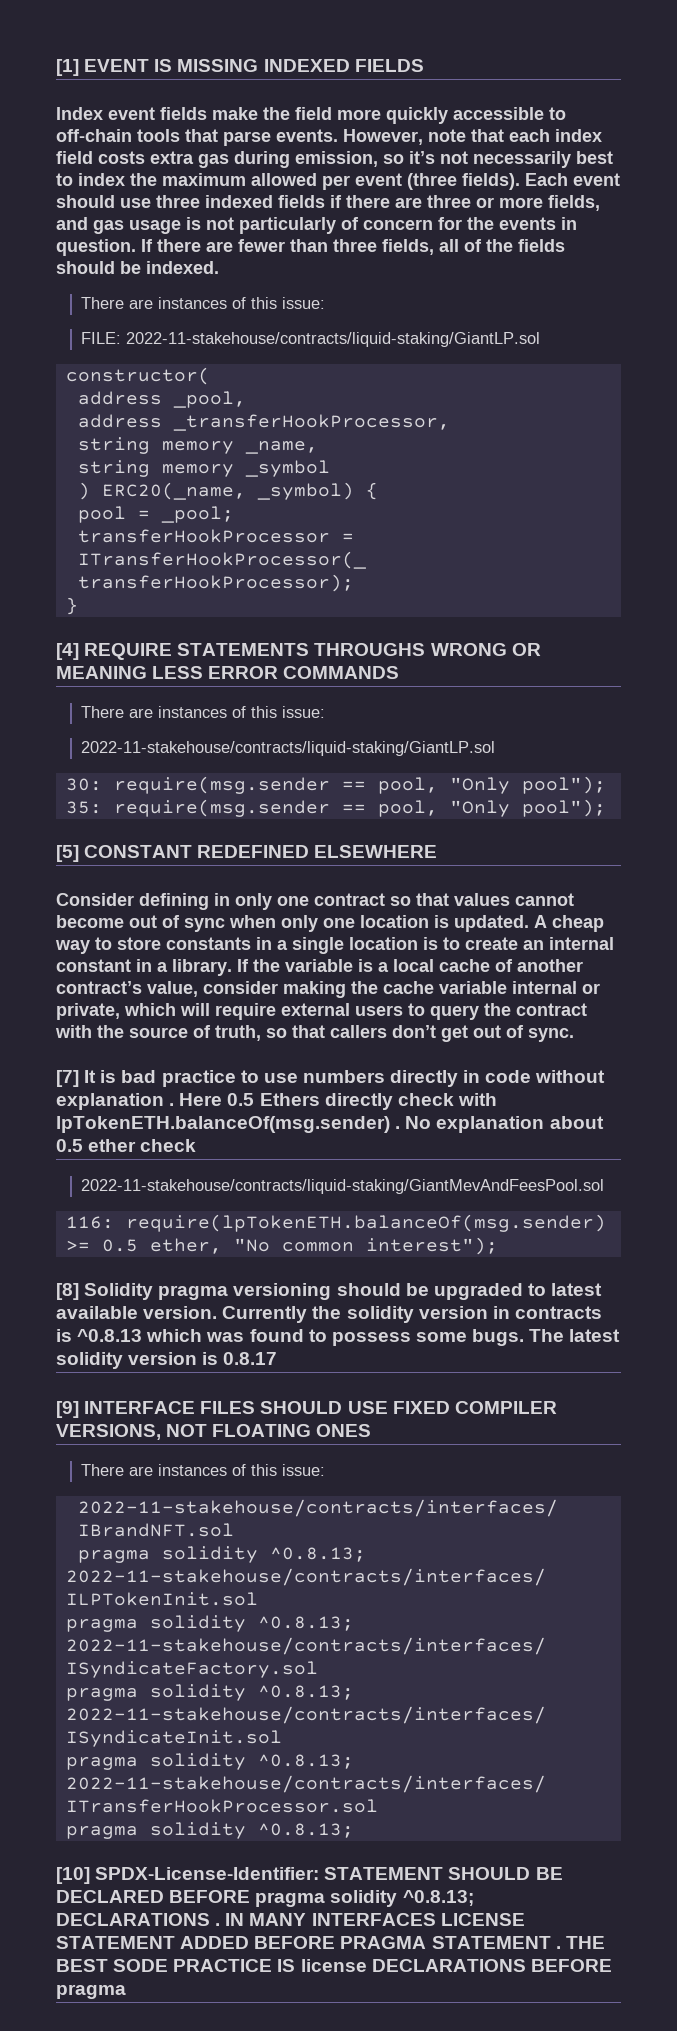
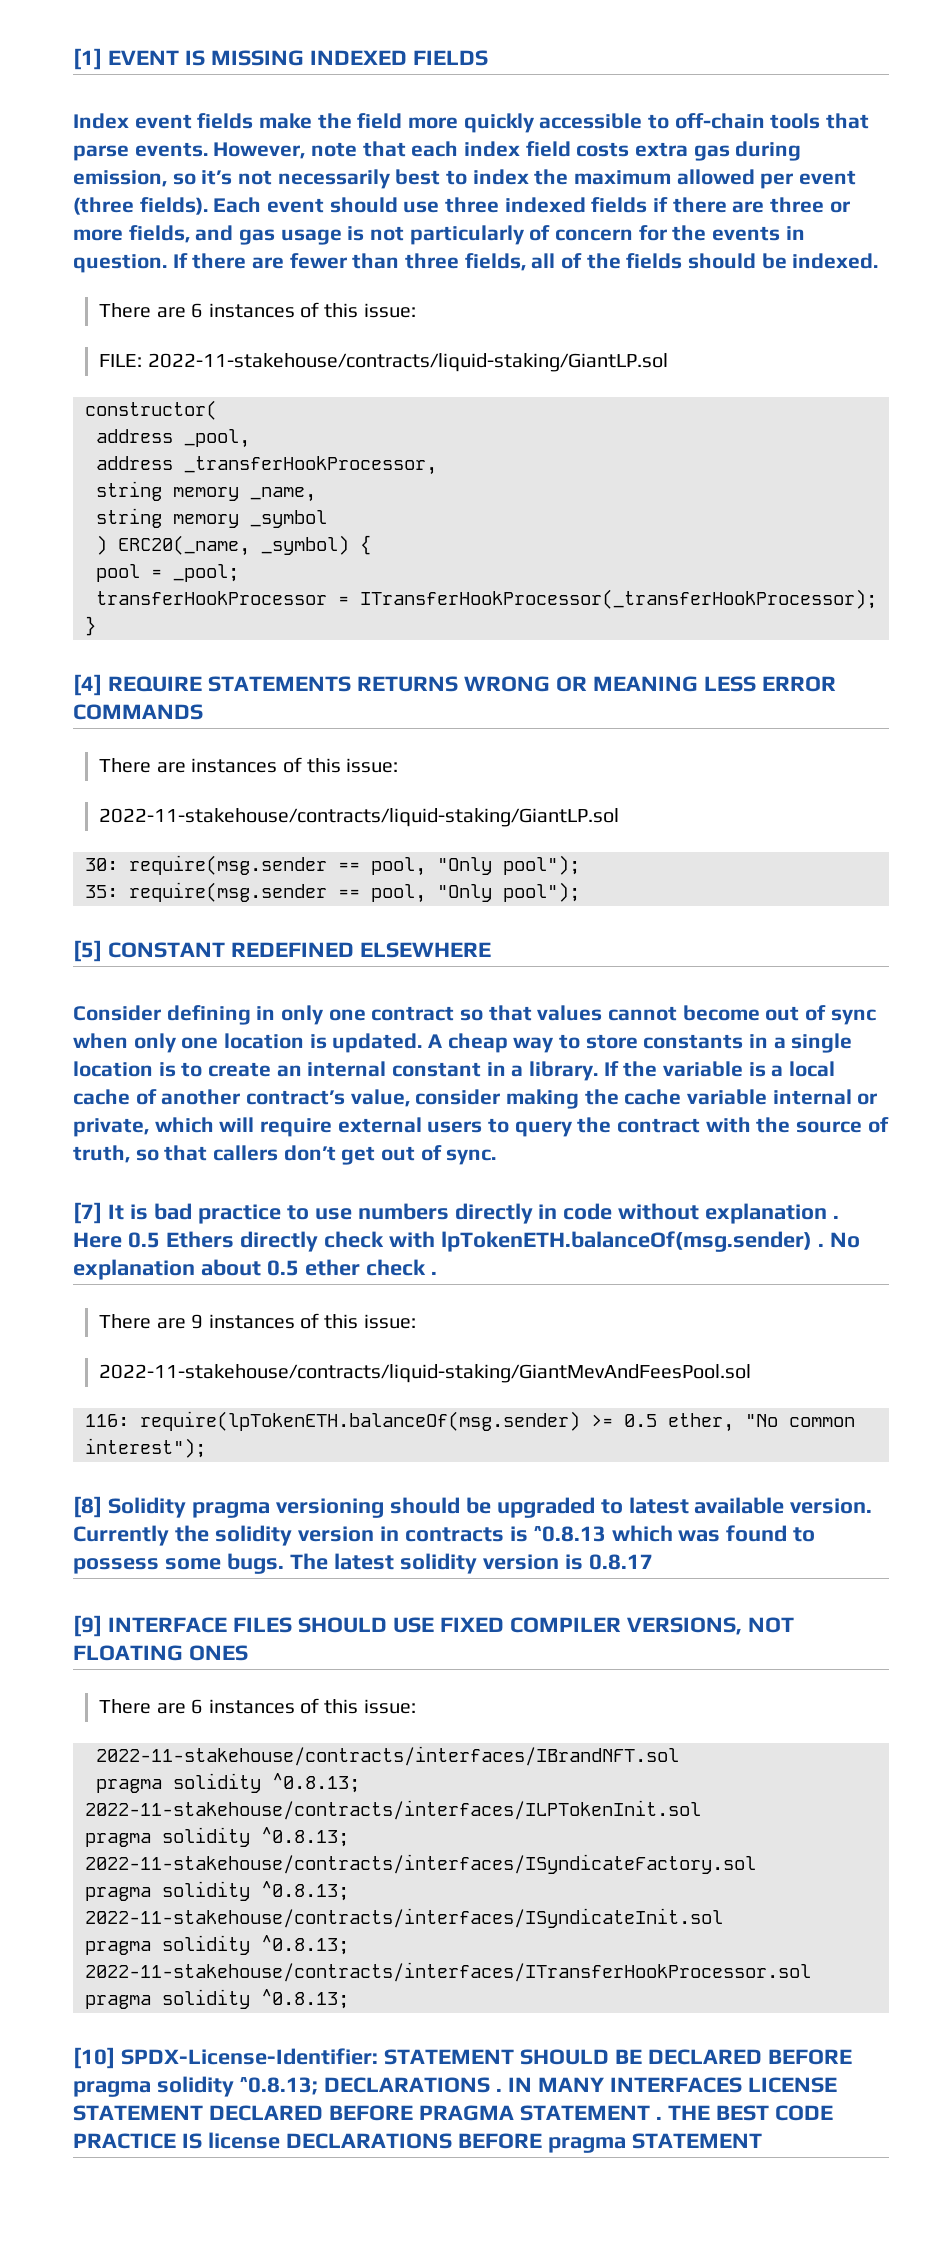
(154, 304) none -> [191,303,204,318] 6
[314,643,426,656] THROUGHS -> [356,676,458,692] RETURNS
(197, 1145) none -> [430,1271,437,1275] [99,1313,416,1329] . // There are 9 instances of this issue:
(154, 1471) none -> [191,1699,204,1714] 6
[180,1936,250,1949] ADDED -> [208,2105,323,2121] DECLARED
[113,1959,169,1972] SODE -> [774,2105,833,2121] CODE
(126, 1991) none -> [631,2133,762,2149] STATEMENT

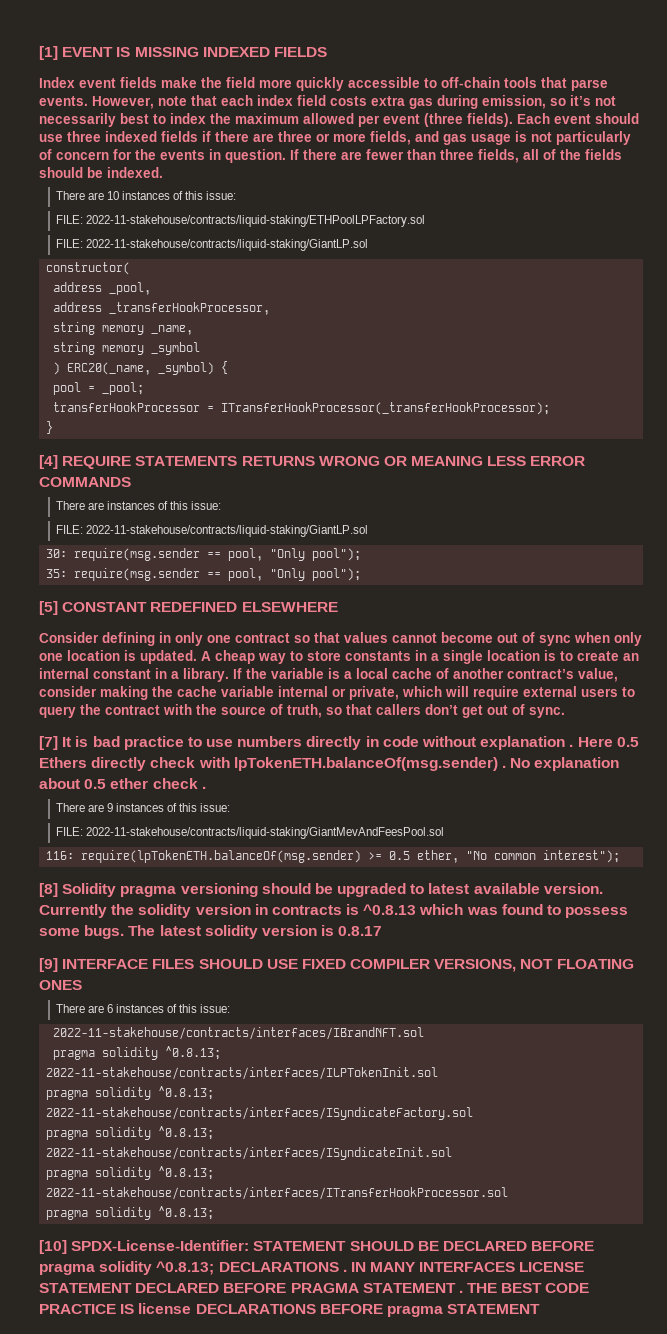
[191,302,416,318] 6 instances of this issue: -> [106,191,237,200] [55,215,425,227] 10 instances of this issue: // FILE: 2022-11-stakehouse/contracts/liquid-staking/ETHPoolLPFactory.sol
(399, 765) none -> [55,525,83,534] FILE:
(416, 1321) none -> [55,827,83,836] FILE:

